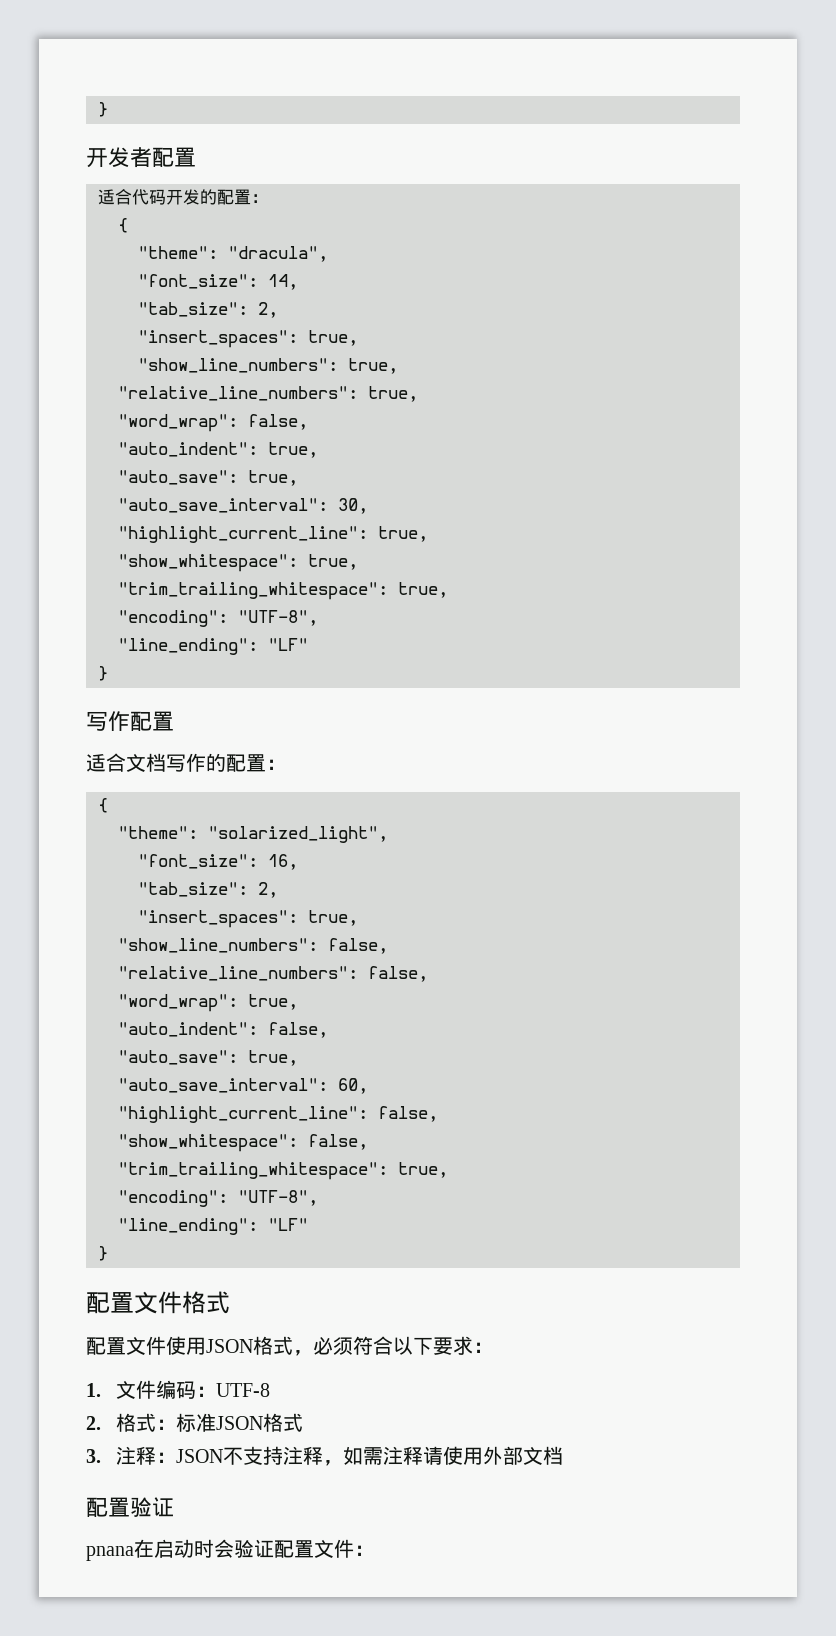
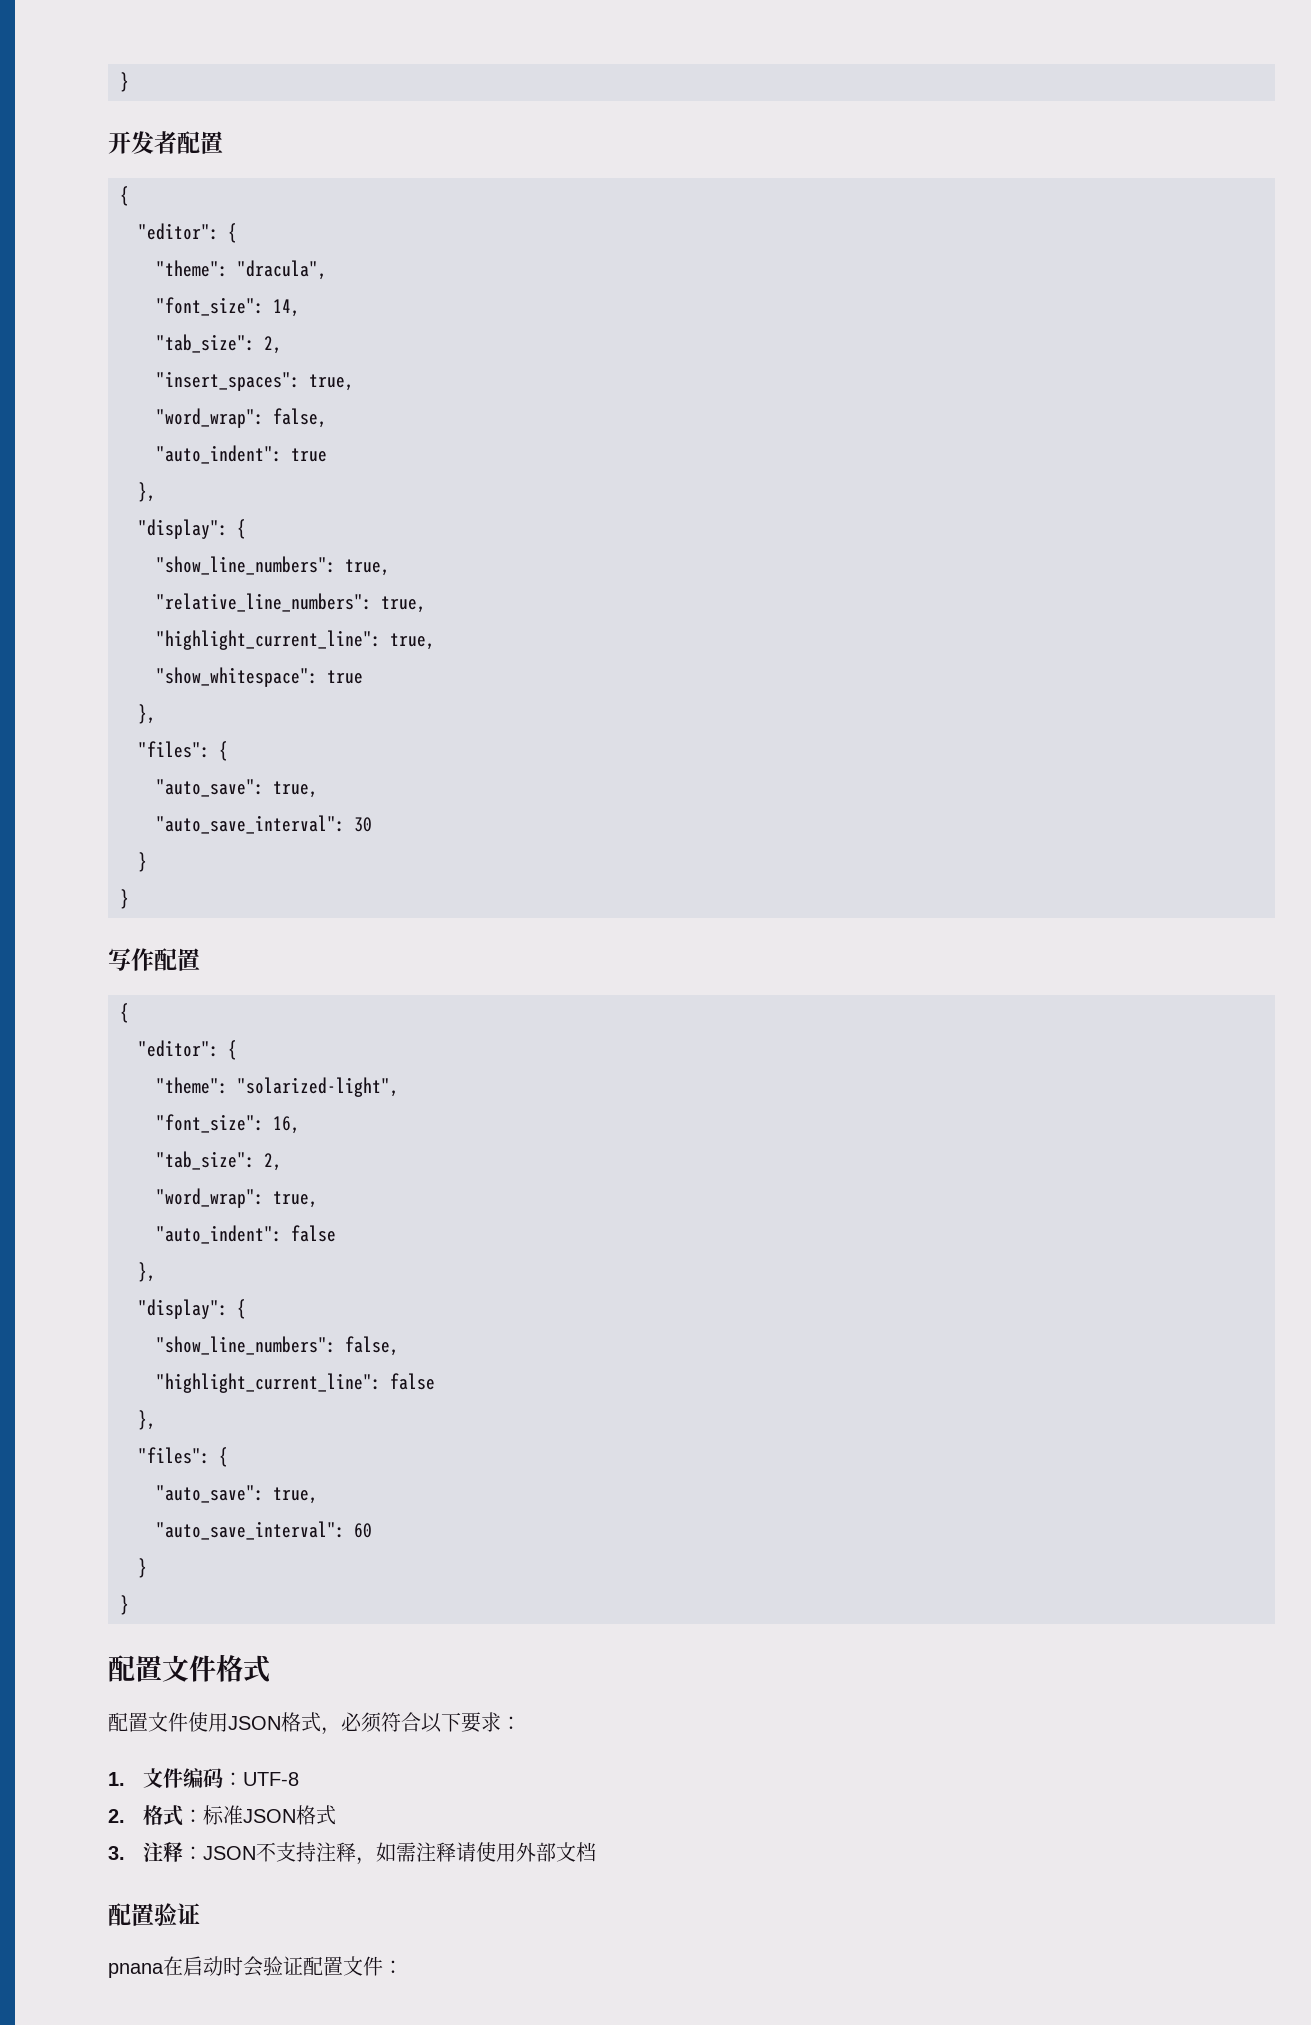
[98,189,268,205] 适合代码开发的配置： // -> [120,186,129,206] [138,223,219,240] { // "editor":
[138,358,398,374] [118,386,418,402] [118,414,308,432] [118,442,318,458] [118,470,298,486] [118,498,368,514] [118,526,428,543] [118,554,358,572] [118,582,448,600] [118,610,318,627] [118,638,308,655] [98,666,108,681] [86,711,174,731] [86,753,286,772] [98,798,108,813] [118,826,388,843] "show_line_numbers": true, // "relative_line_numbers": true, // "word_wrap": false, // "auto_indent": true, // "auto_save": true, // "auto_save_interval": 30, // "highlight_current_line": true, // "show_whitespace": true, // "trim_trailing_whitespace": true, // "encoding": "UTF-8", // "line_ending": "LF" // } // 写作配置 // 适合文档写作的配置： // { // "theme": "solarized_light", -> [156,408,327,428] [156,445,327,464] [138,482,156,502] [138,519,246,539] [156,556,390,576] [156,593,426,613] [156,630,435,650] [156,667,363,687] [138,704,156,724] [138,741,228,761] [156,779,318,798] [156,815,372,834] [138,852,147,872] [120,889,129,909] [108,948,200,971] [120,1003,129,1023] [138,1040,237,1060] [156,1077,399,1097] "word_wrap": false, // "auto_indent": true // }, // "display": { // "show_line_numbers": true, // "relative_line_numbers": true, // "highlight_current_line": true, // "show_whitespace": true // }, // "files": { // "auto_save": true, // "auto_save_interval": 30 // } // } // 写作配置 // { // "editor": { // "theme": "solarized-light",
[138,910,358,928] [118,938,388,954] [118,966,428,982] [118,994,298,1012] [118,1022,328,1038] [118,1050,298,1066] [118,1078,368,1094] [118,1106,438,1123] [118,1134,368,1152] [118,1162,448,1180] [118,1190,318,1207] [118,1218,308,1235] "insert_spaces": true, // "show_line_numbers": false, // "relative_line_numbers": false, // "word_wrap": true, // "auto_indent": false, // "auto_save": true, // "auto_save_interval": 60, // "highlight_current_line": false, // "show_whitespace": false, // "trim_trailing_whitespace": true, // "encoding": "UTF-8", // "line_ending": "LF" -> [156,1188,318,1208] [156,1225,336,1244] [138,1262,156,1282] [138,1299,246,1319] [156,1336,399,1356] [156,1373,435,1393] [138,1410,156,1430] [138,1447,228,1467] [156,1485,318,1504] [156,1521,372,1540] [138,1558,147,1578] "word_wrap": true, // "auto_indent": false // }, // "display": { // "show_line_numbers": false, // "highlight_current_line": false // }, // "files": { // "auto_save": true, // "auto_save_interval": 60 // }

